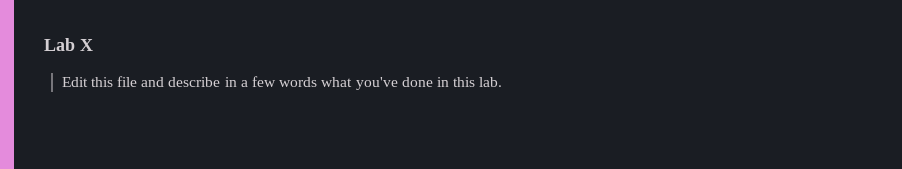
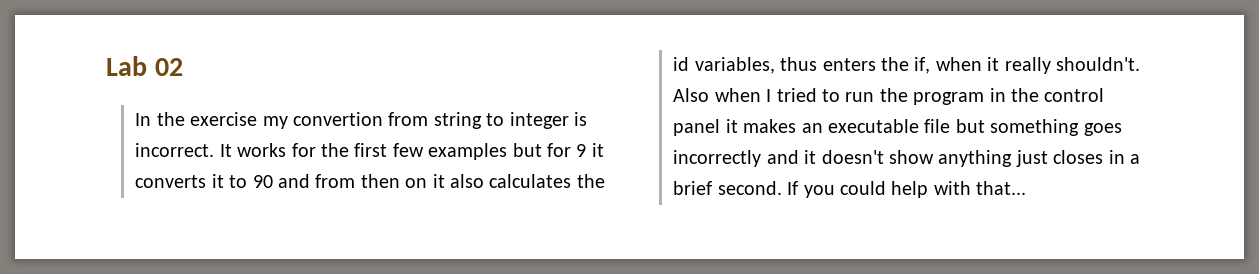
[80,39,93,51] [61,76,503,90] X // Edit this file and describe in a few words what you've done in this lab. -> [154,58,183,76] [135,112,587,129] [135,143,604,160] [135,174,605,188] [673,57,1140,74] [673,88,1105,105] [673,119,1122,136] [673,150,1140,167] [673,181,1027,198] 02 // In the exercise my convertion from string to integer is incorrect. It works for the first few examples but for 9 it converts it to 90 and from then on it also calculates the id variables, thus enters the if, when it really shouldn't. Also when I tried to run the program in the control panel it makes an executable file but something goes incorrectly and it doesn't show anything just closes in a brief second. If you could help with that...

